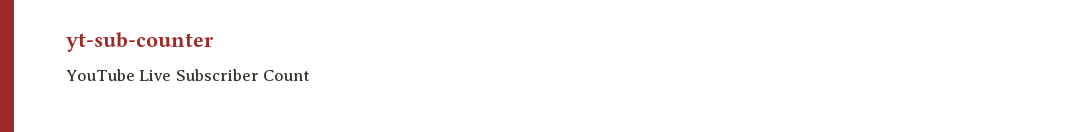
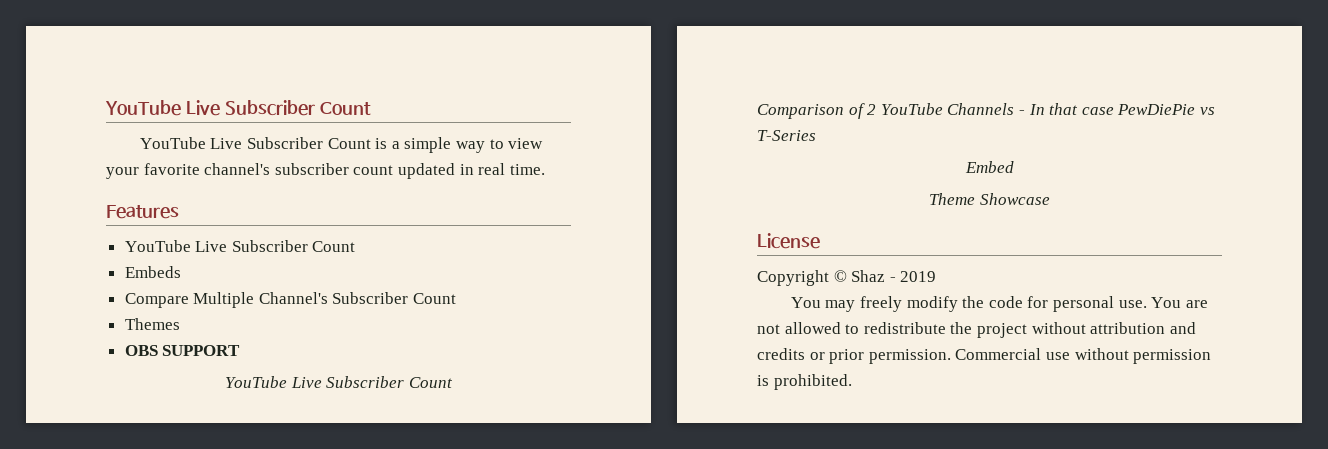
[66,32,214,52] [66,69,311,81] yt-sub-counter // YouTube Live Subscriber Count -> [105,100,371,116] [139,137,544,153] [106,163,545,179] [106,205,179,219] [124,240,356,252] [124,266,181,278] [124,292,457,308] [124,318,180,330] [124,345,241,356] [225,376,453,388] [757,103,1215,119] [757,130,816,141] [964,161,1014,173] [929,193,1050,205] [757,233,820,249] [757,270,937,286] [790,296,1208,312] [757,322,1196,338] [757,348,1212,364] [757,374,852,390] YouTube Live Subscriber Count // YouTube Live Subscriber Count is a simple way to view your favorite channel's subscriber count updated in real time. // Features // YouTube Live Subscriber Count // Embeds // Compare Multiple Channel's Subscriber Count // Themes // OBS SUPPORT // YouTube Live Subscriber Count // Comparison of 2 YouTube Channels - In that case PewDiePie vs T-Series // Embed // Theme Showcase // License // Copyright © Shaz - 2019 // You may freely modify the code for personal use. You are not allowed to redistribute the project without attribution and credits or prior permission. Commercial use without permission is prohibited.

